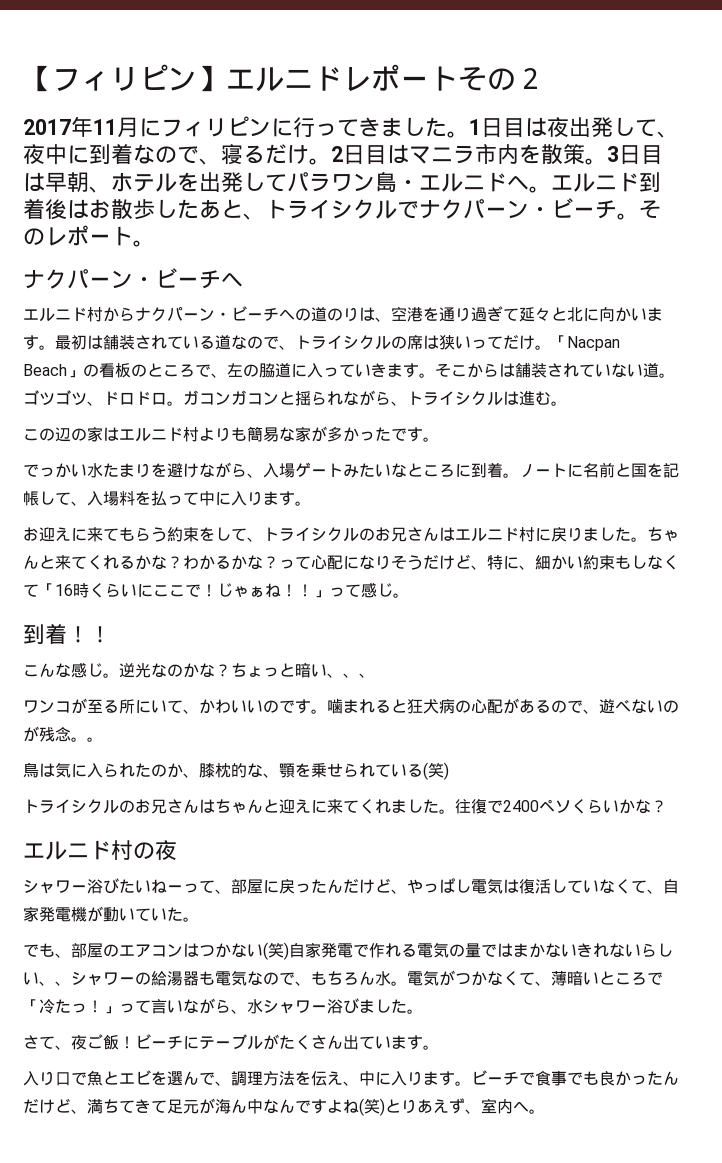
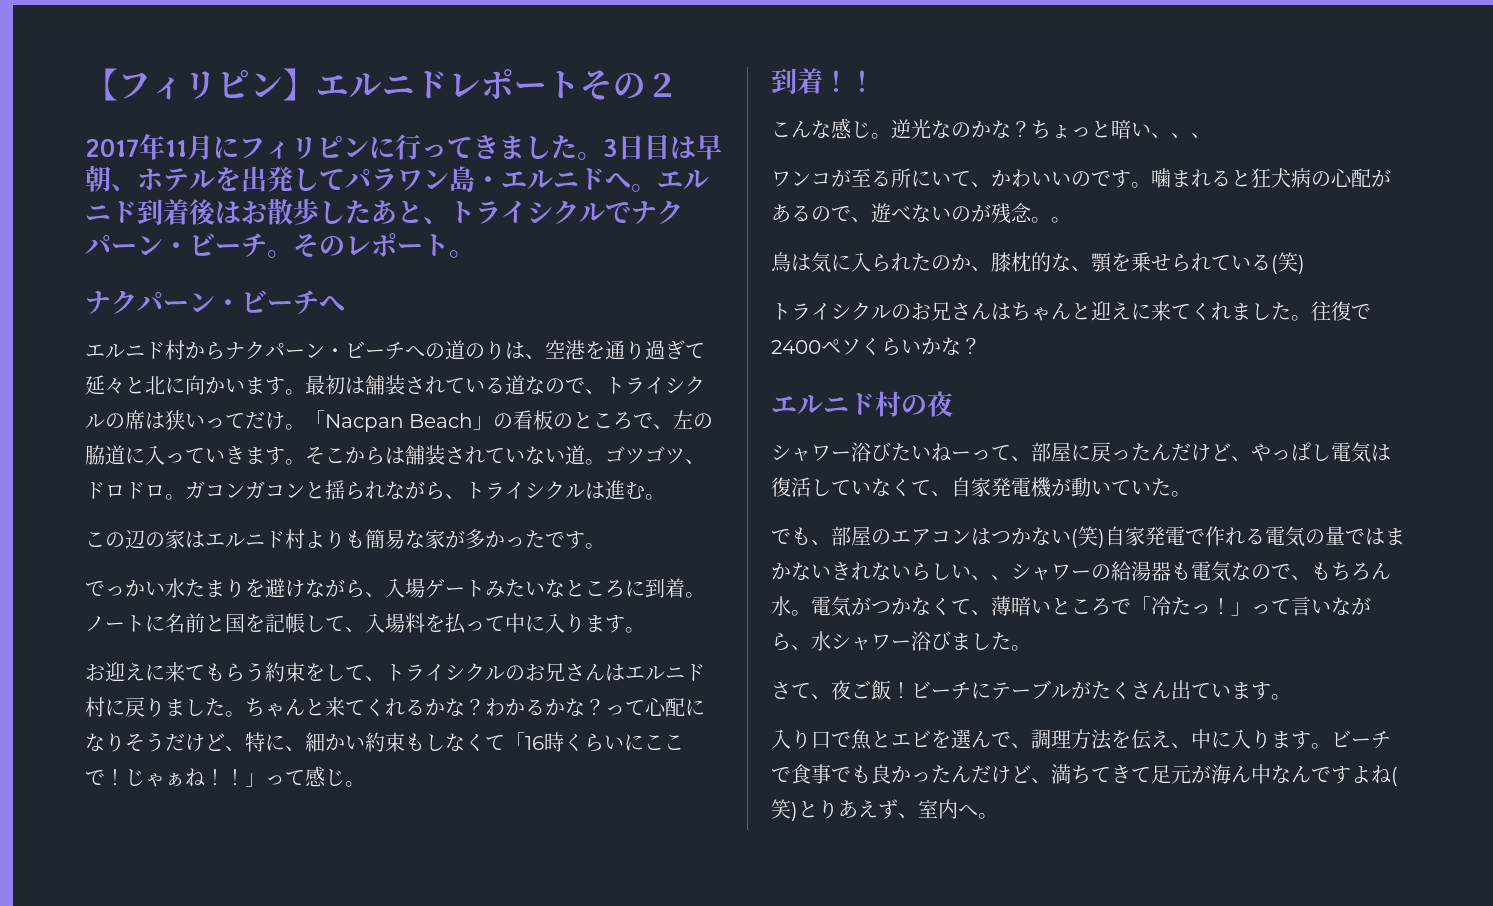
[469,117,679,138] [23,144,607,165] 1日目は夜出発して、夜中に到着なので、寝るだけ。2日目はマニラ市内を散策。 -> (603, 156) none

